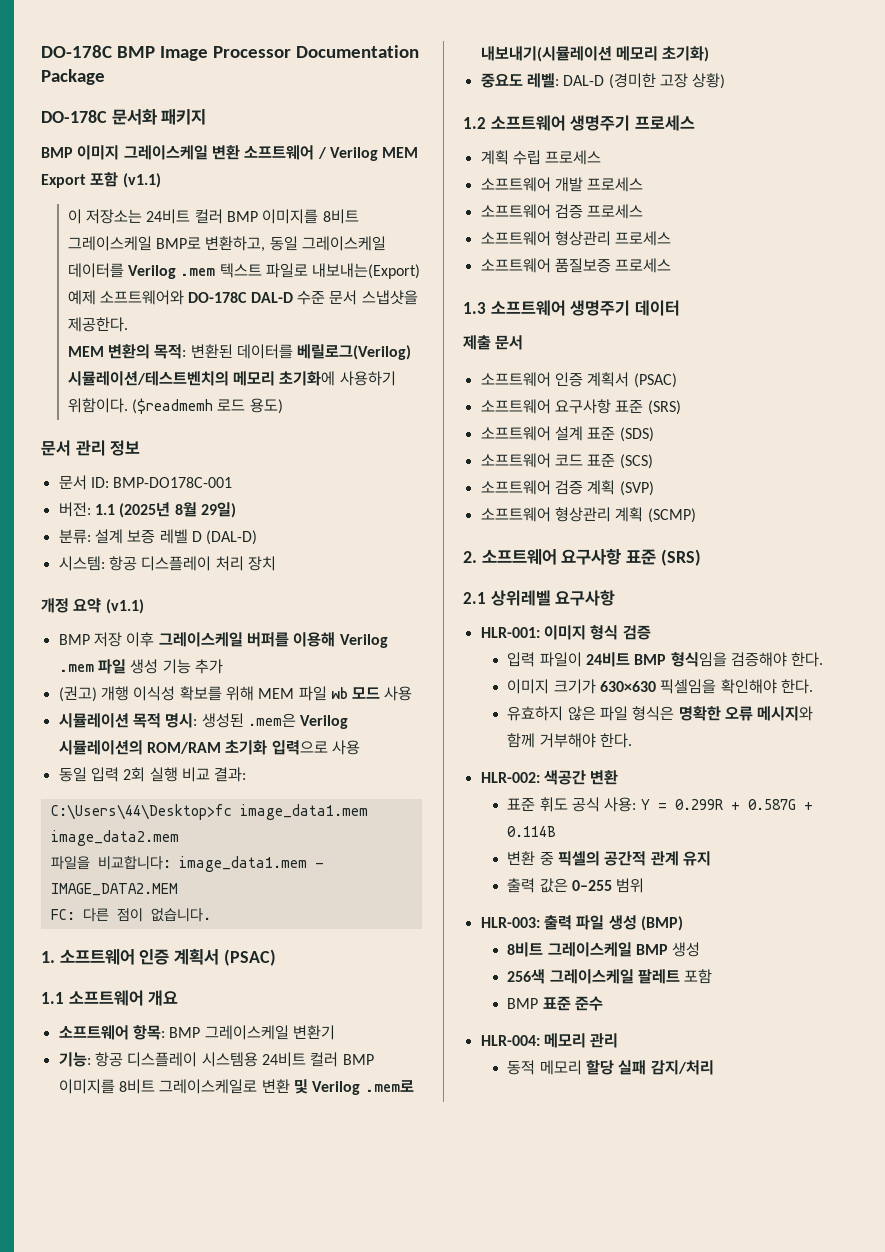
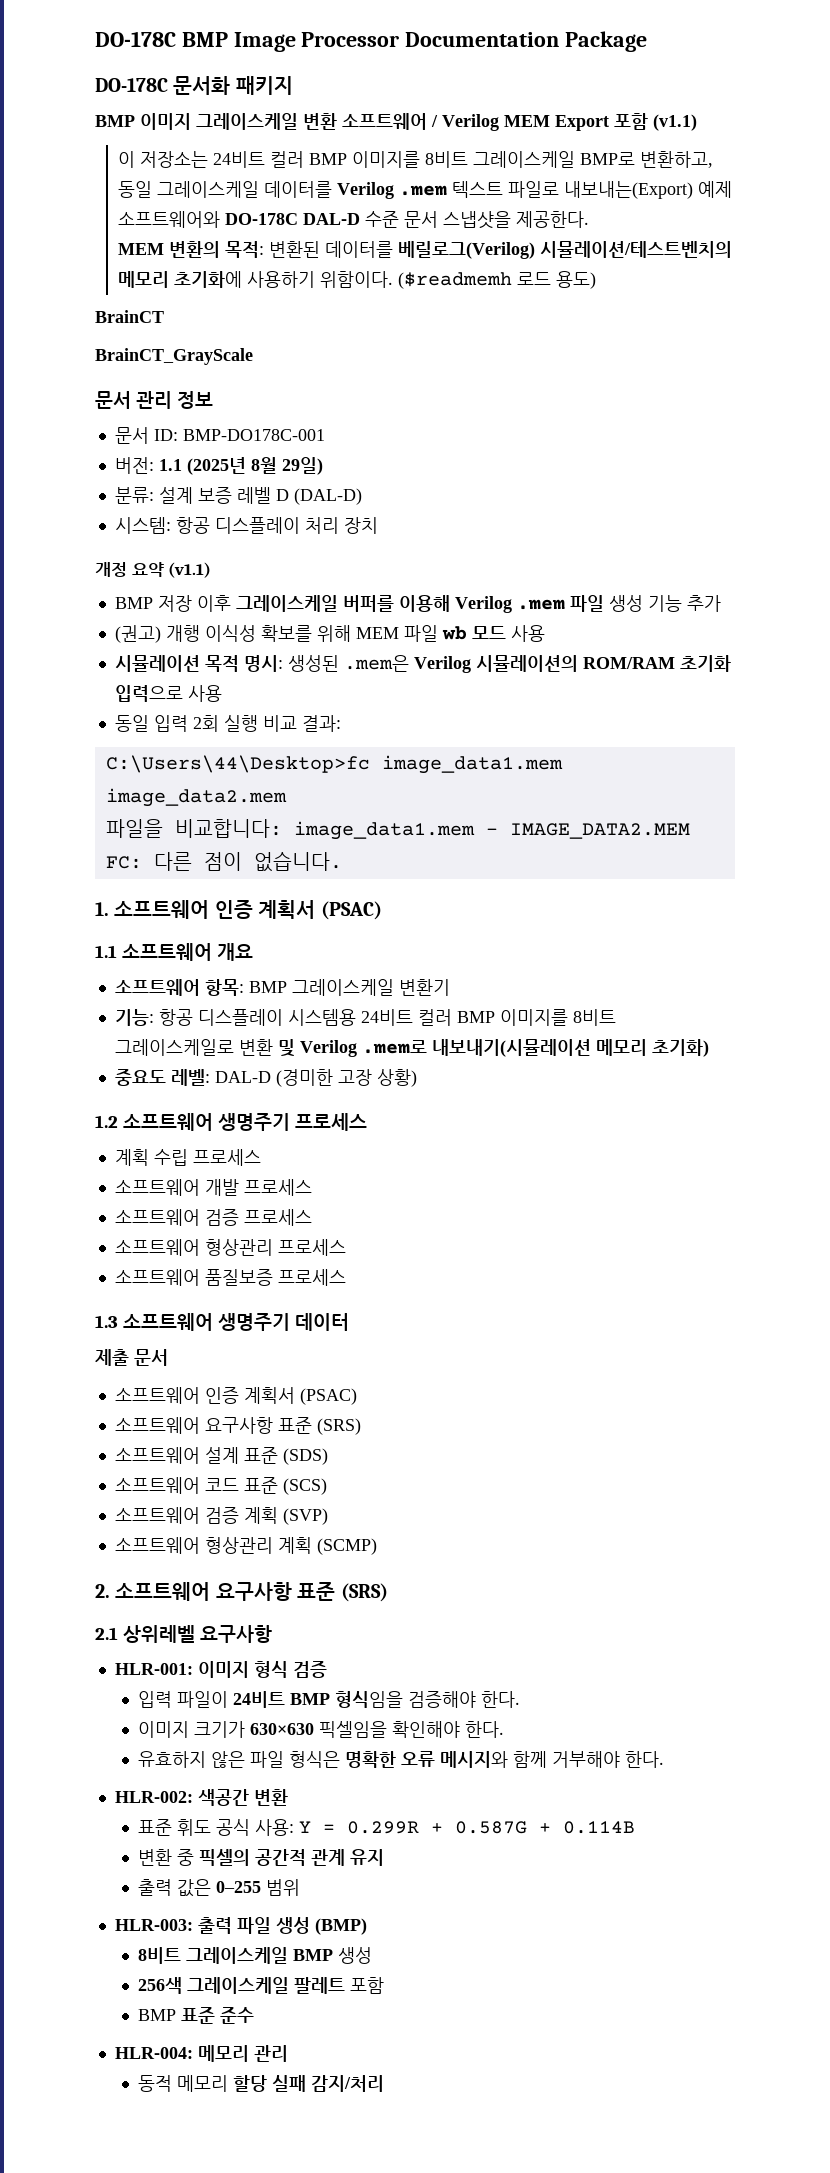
(283, 406) none -> [95,310,164,323] [95,348,253,365] // BrainCT // BrainCT_GrayScale

